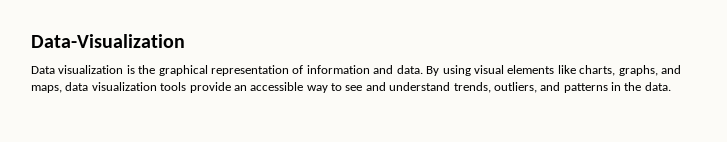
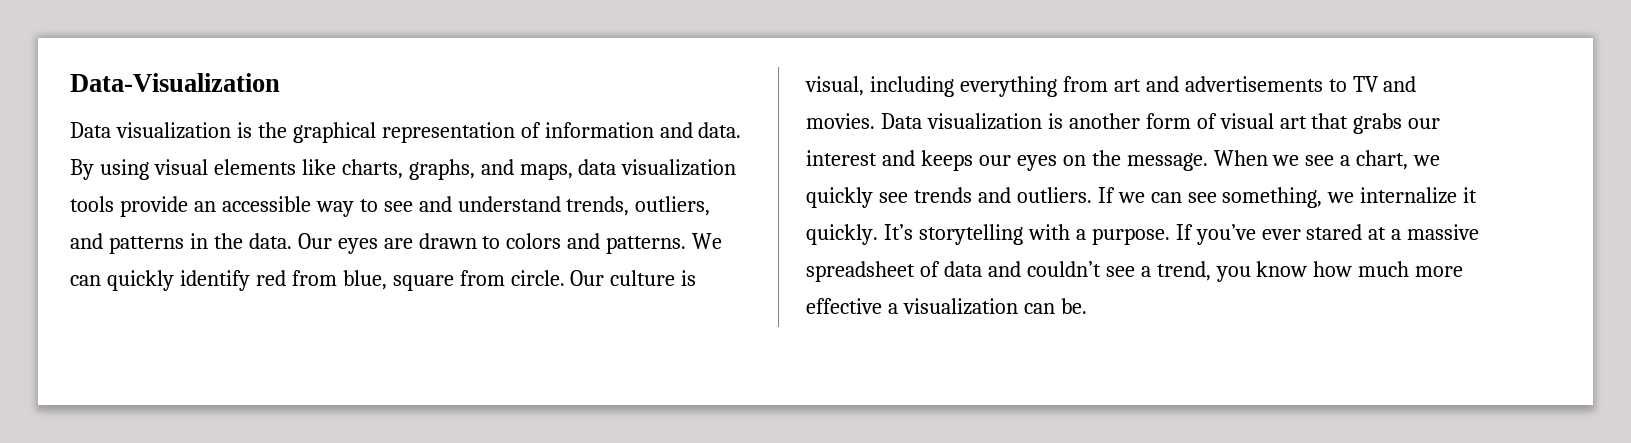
(671, 86) none -> [297,233,723,254] [70,270,697,291] [805,76,1417,97] [806,113,1441,134] [806,150,1441,171] [806,187,1478,208] [806,224,1480,245] [806,261,1464,282] [806,298,1087,315] Our eyes are drawn to colors and patterns. We can quickly identify red from blue, square from circle. Our culture is visual, including everything from art and advertisements to TV and movies. Data visualization is another form of visual art that grabs our interest and keeps our eyes on the message. When we see a chart, we quickly see trends and outliers. If we can see something, we internalize it quickly. It’s storytelling with a purpose. If you’ve ever stared at a massive spreadsheet of data and couldn’t see a trend, you know how much more effective a visualization can be.

